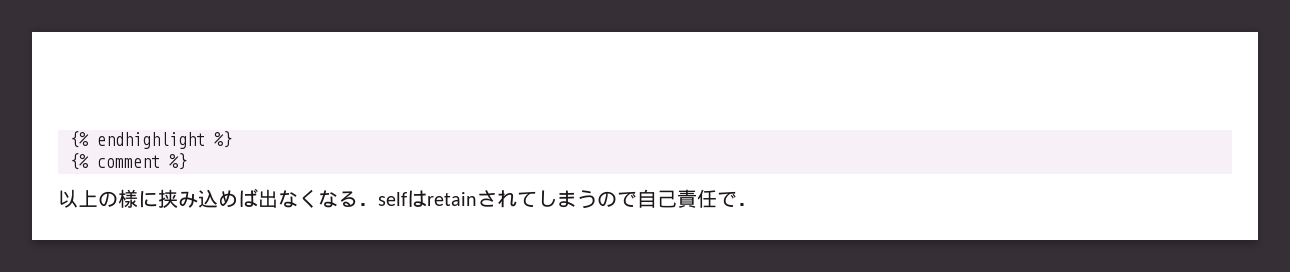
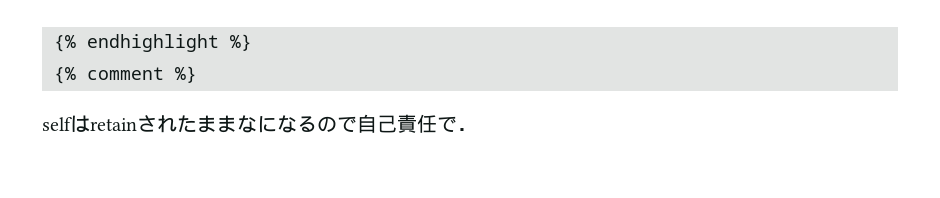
[58,188,597,209] 以上の様に挟み込めば出なくなる．selfはretainされてしまう -> [42,115,317,133] selfはretainされたままなになる

